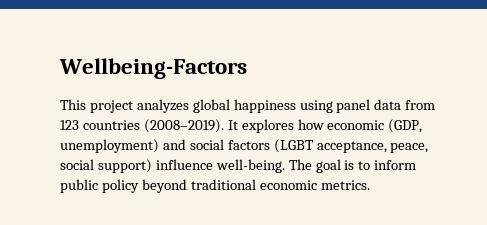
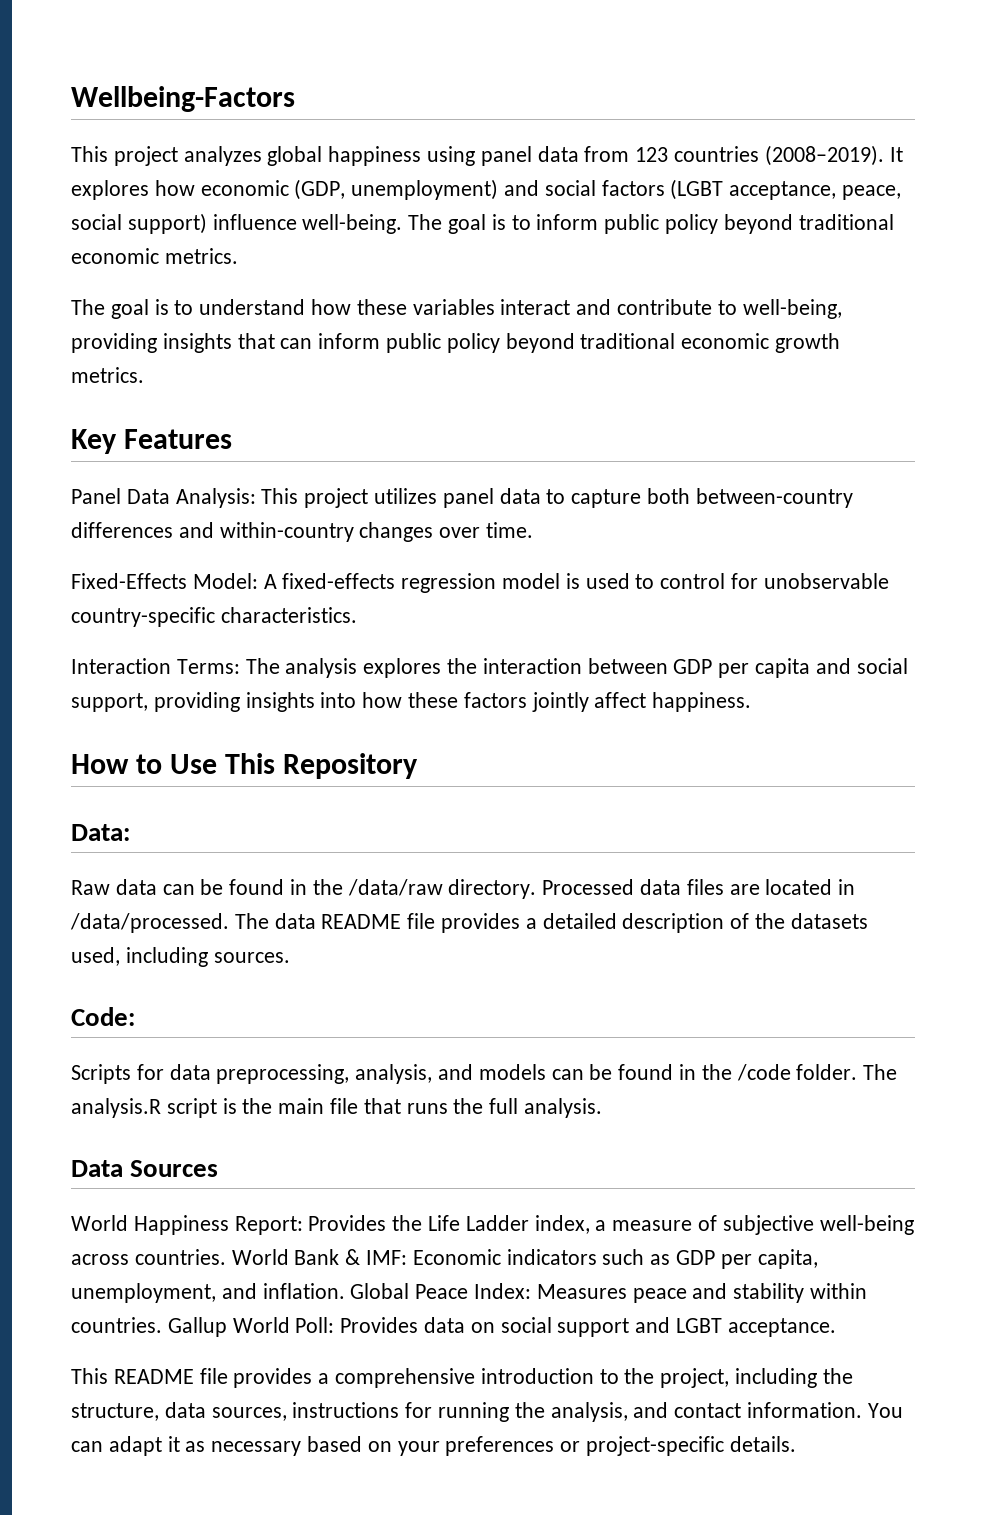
(370, 185) none -> [71,299,842,319] [71,333,841,353] [71,367,144,383] [71,429,233,454] [71,488,853,508] [71,522,534,542] [71,573,889,593] [71,607,357,627] [71,658,908,678] [71,692,752,712] [71,753,419,779] [71,824,130,841] [71,879,856,899] [70,913,868,933] [71,947,290,967] [71,1007,135,1026] [71,1064,898,1084] [71,1098,603,1118] [71,1160,219,1177] [71,1215,914,1235] [71,1249,818,1269] [71,1283,868,1303] [71,1317,836,1337] [71,1368,853,1388] [71,1402,903,1422] [71,1436,796,1456] // The goal is to understand how these variables interact and contribute to well-being, providing insights that can inform public policy beyond traditional economic growth metrics. // Key Features // Panel Data Analysis: This project utilizes panel data to capture both between-country differences and within-country changes over time. // Fixed-Effects Model: A fixed-effects regression model is used to control for unobservable country-specific characteristics. // Interaction Terms: The analysis explores the interaction between GDP per capita and social support, providing insights into how these factors jointly affect happiness. // How to Use This Repository // Data: // Raw data can be found in the /data/raw directory. Processed data files are located in /data/processed. The data README file provides a detailed description of the datasets used, including sources. // Code: // Scripts for data preprocessing, analysis, and models can be found in the /code folder. The analysis.R script is the main file that runs the full analysis. // Data Sources // World Happiness Report: Provides the Life Ladder index, a measure of subjective well-being across countries. World Bank & IMF: Economic indicators such as GDP per capita, unemployment, and inflation. Global Peace Index: Measures peace and stability within countries. Gallup World Poll: Provides data on social support and LGBT acceptance. // This README file provides a comprehensive introduction to the project, including the structure, data sources, instructions for running the analysis, and contact information. You can adapt it as necessary based on your preferences or project-specific details.

